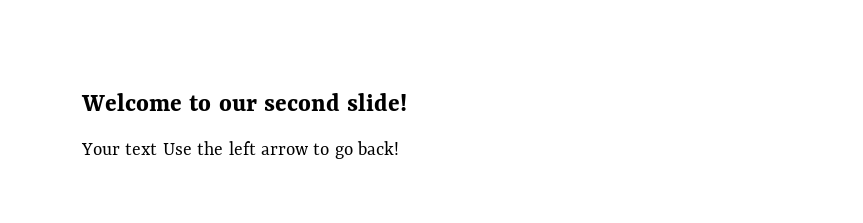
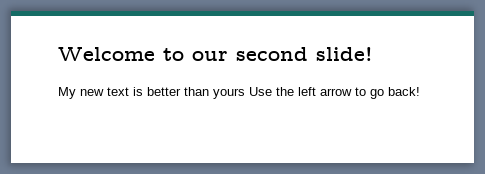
[81,143,158,155] Your text -> [58,87,245,99] My new text is better than yours

